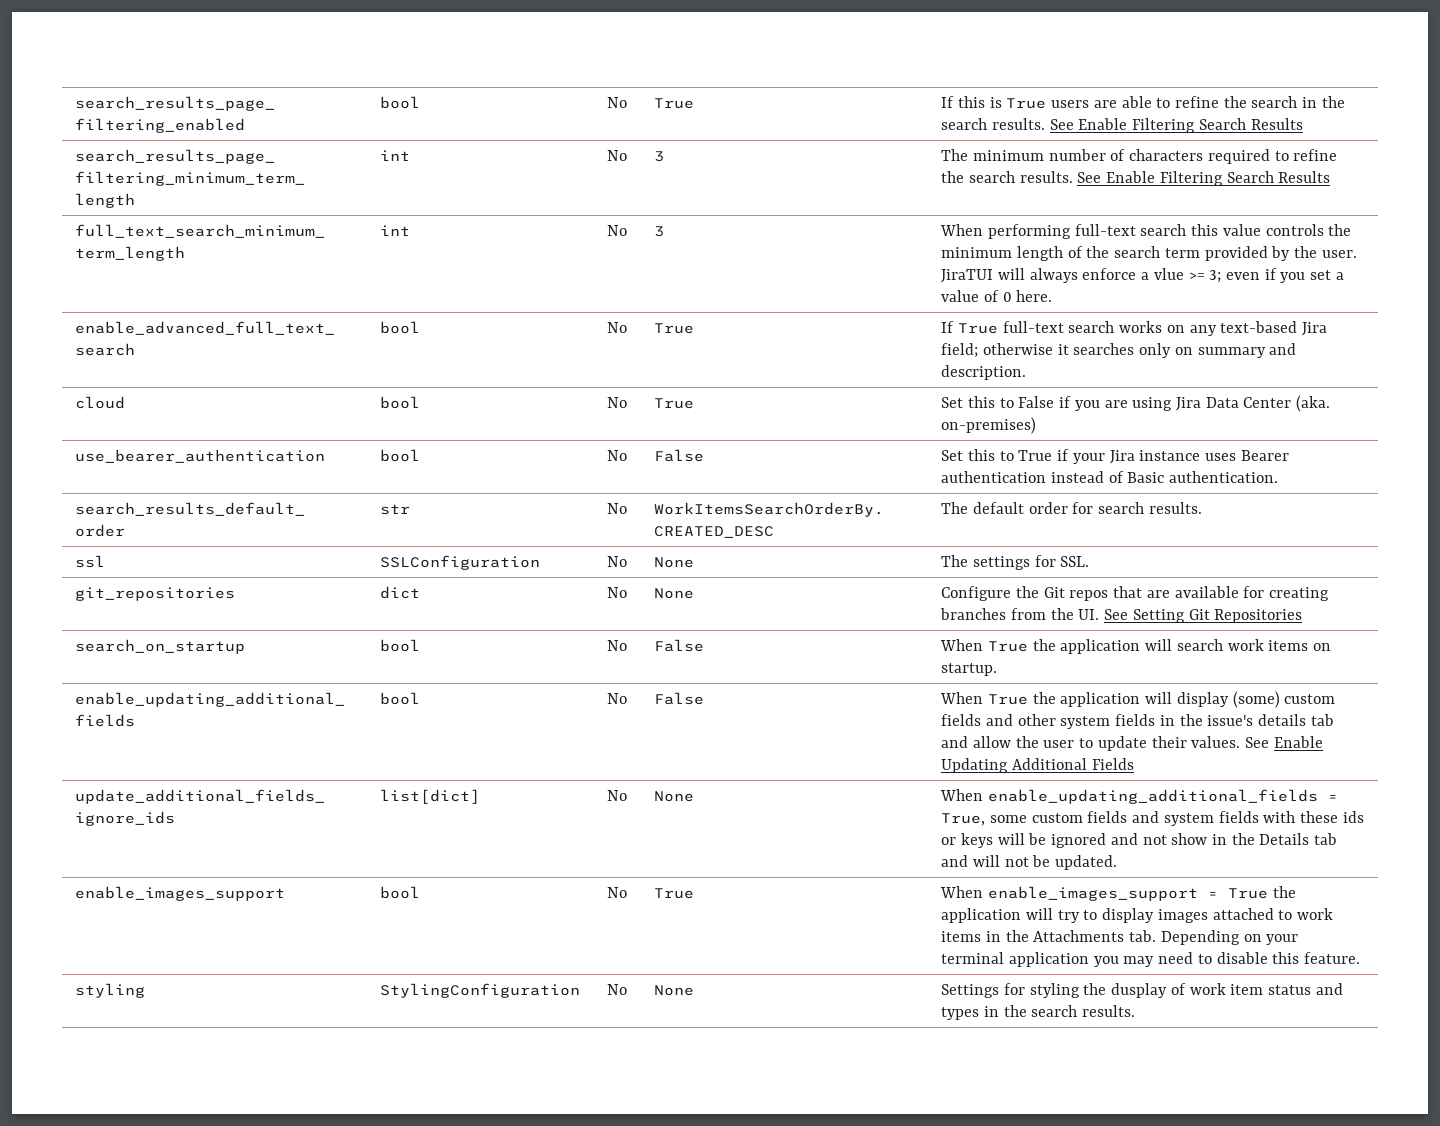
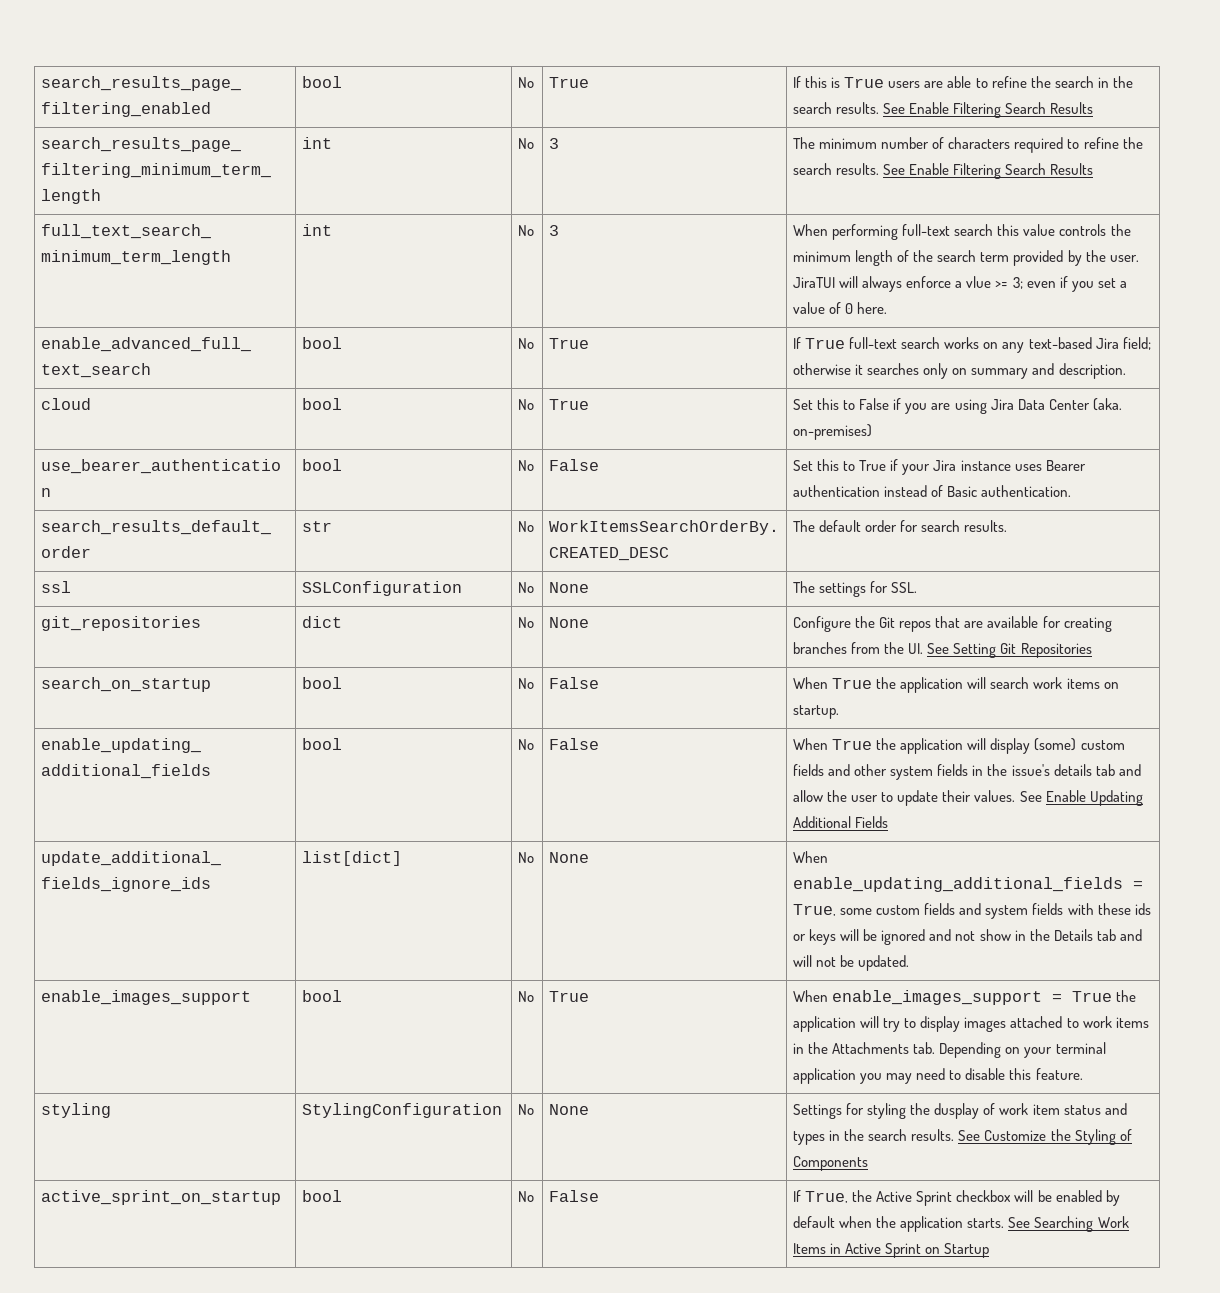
(1136, 1011) none -> [958,1129,1132,1145] [793,1156,869,1171] [41,1190,282,1205] [302,1190,343,1202] [518,1191,535,1202] [549,1190,600,1202] [793,1190,1120,1206] [793,1216,1129,1232] [793,1243,990,1258] See Customize the Styling of Components // active_sprint_on_startup | bool | No | False | If True, the Active Sprint checkbox will be enabled by default when the application starts. See Searching Work Items in Active Sprint on Startup

